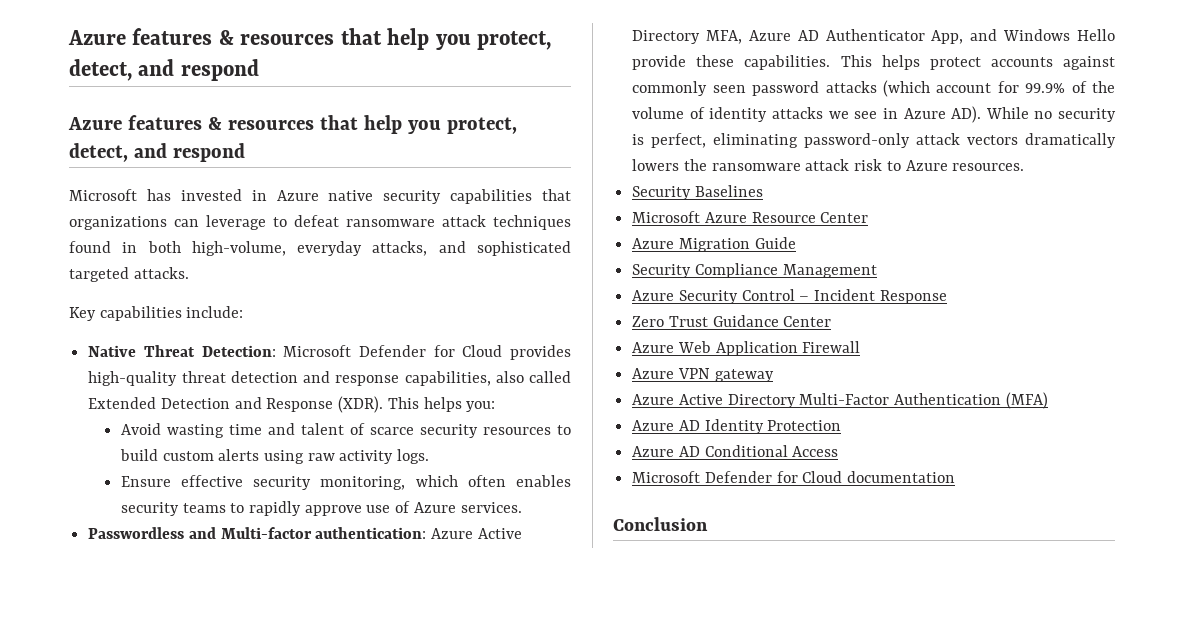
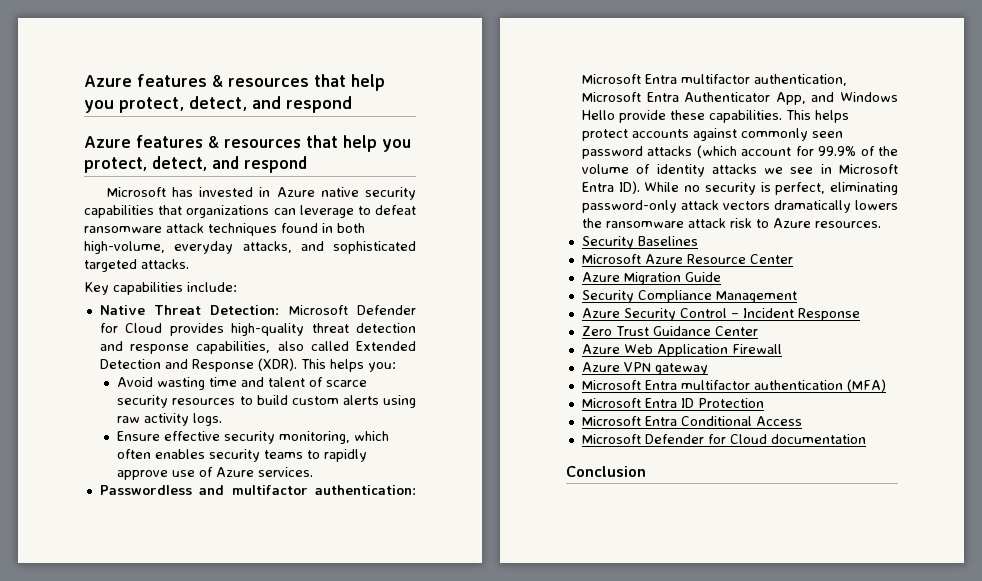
[220,527,522,539] [632,30,819,44] Multi-factor authentication: Azure Active Directory MFA, Azure AD -> [231,485,416,495] [581,74,847,86] [581,92,679,102] multifactor authentication: Microsoft Entra multifactor authentication, Microsoft Entra
[903,106,982,123] Azure AD). -> [839,164,898,174] [581,181,640,194] Microsoft Entra ID).
[632,392,1048,409] [632,419,764,434] Azure Active Directory Multi-Factor Authentication (MFA) // Azure AD Identity -> [581,379,886,392] [581,398,694,408] Microsoft Entra multifactor authentication (MFA) // Microsoft Entra ID
[632,446,700,457] Azure AD -> [581,416,677,426] Microsoft Entra

